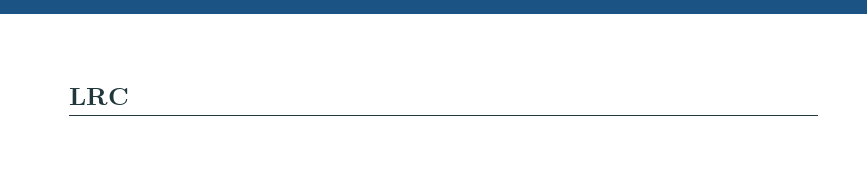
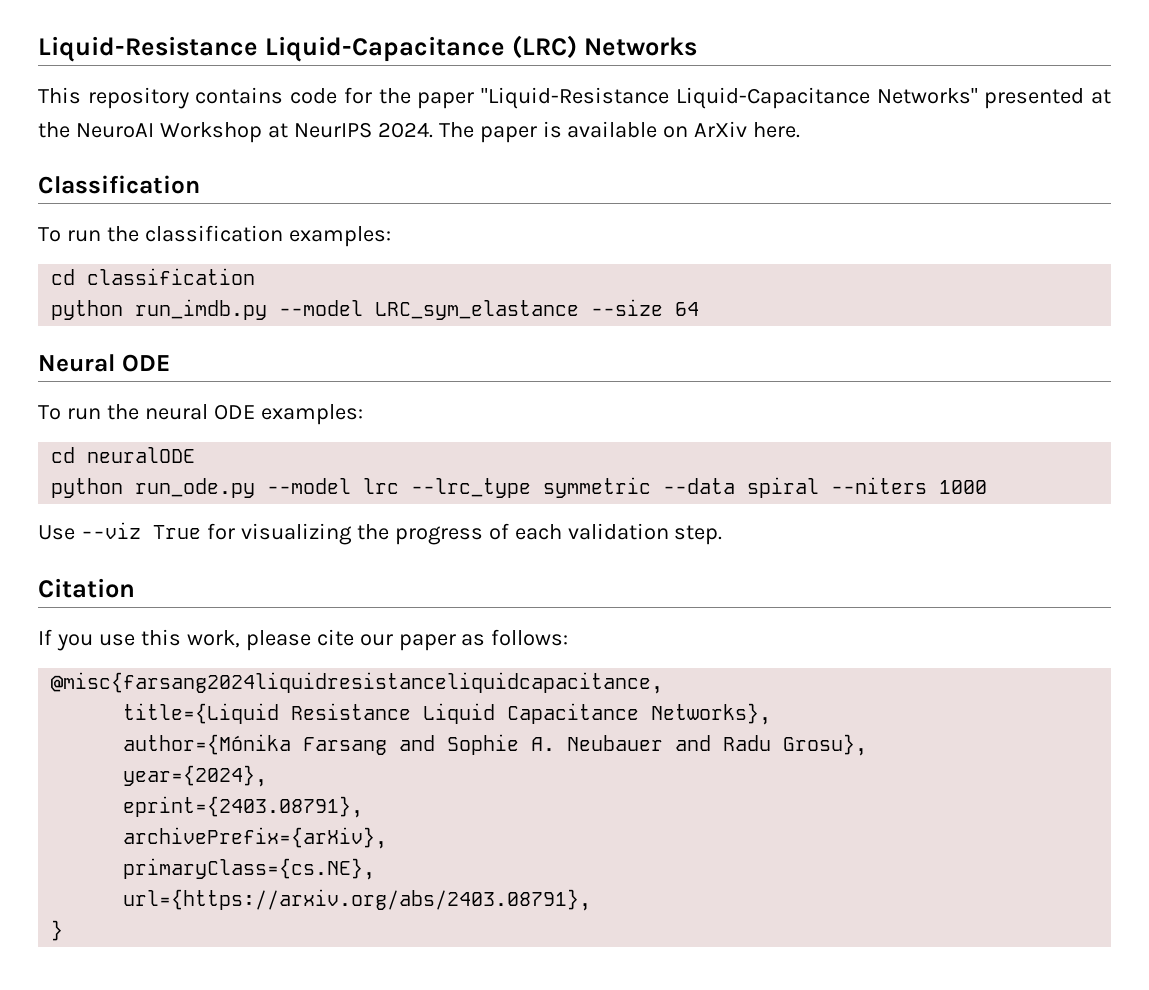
[69,88,129,105] LRC -> [38,35,697,62] [38,87,1112,109] [38,121,801,143] [38,175,200,194] [38,225,391,247] [51,268,256,285] [51,299,700,320] [38,354,170,372] [38,404,363,425] [51,447,196,463] [51,477,988,498] [38,522,723,545] [38,578,135,598] [38,629,569,651] [51,672,664,694] [123,703,772,725] [123,734,868,756] [123,765,268,787] [123,796,364,818] [123,827,388,849] [123,858,376,880] [123,889,592,911] [51,920,64,941] Liquid-Resistance Liquid-Capacitance (LRC) Networks // This repository contains code for the paper "Liquid-Resistance Liquid-Capacitance Networks" presented at the NeuroAI Workshop at NeurIPS 2024. The paper is available on ArXiv here. // Classification // To run the classification examples: // cd classification // python run_imdb.py --model LRC_sym_elastance --size 64 // Neural ODE // To run the neural ODE examples: // cd neuralODE // python run_ode.py --model lrc --lrc_type symmetric --data spiral --niters 1000 // Use --viz True for visualizing the progress of each validation step. // Citation // If you use this work, please cite our paper as follows: // @misc{farsang2024liquidresistanceliquidcapacitance, // title={Liquid Resistance Liquid Capacitance Networks}, // author={Mónika Farsang and Sophie A. Neubauer and Radu Grosu}, // year={2024}, // eprint={2403.08791}, // archivePrefix={arXiv}, // primaryClass={cs.NE}, // url={https://arxiv.org/abs/2403.08791}, // }

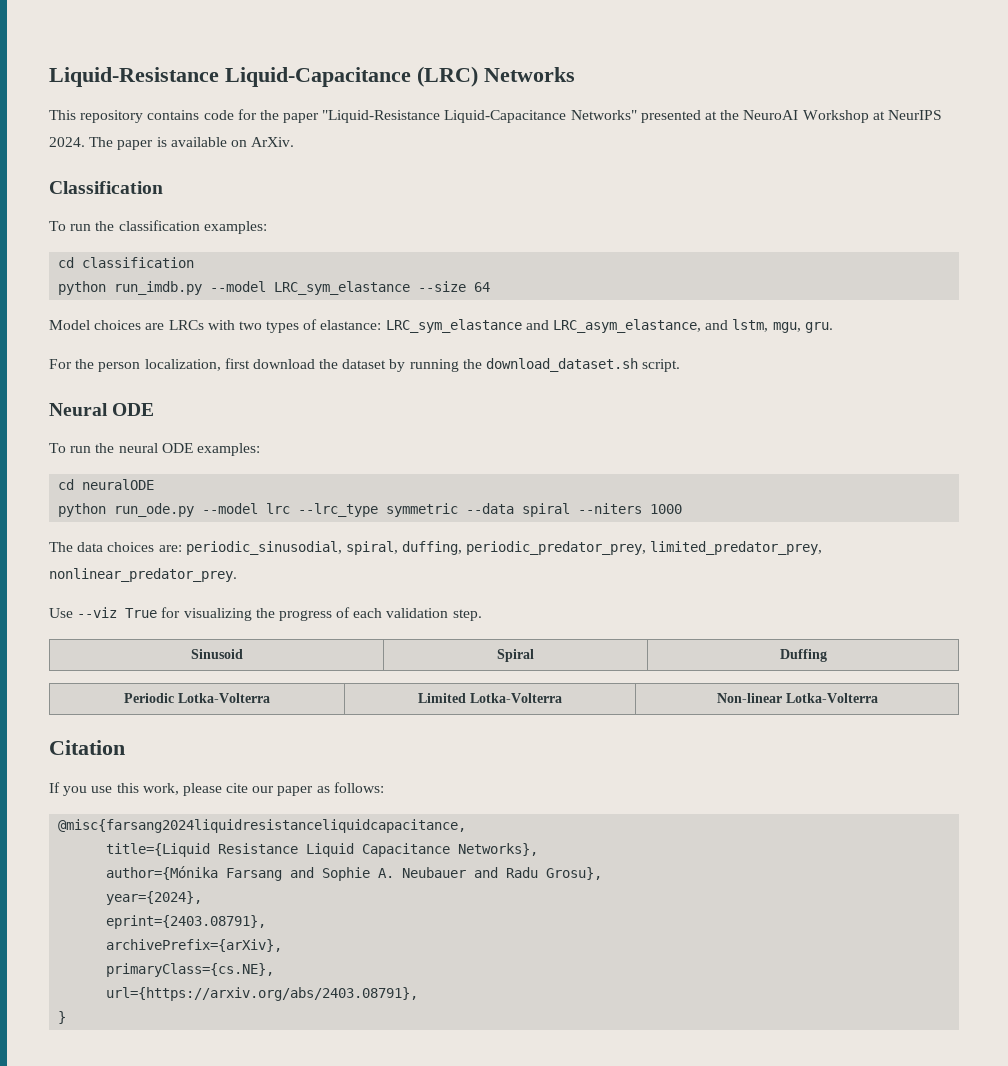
[694,121,801,138] ArXiv here. -> [251,137,295,147] ArXiv.
(700, 309) none -> [49,319,833,333] [49,358,681,372] // Model choices are LRCs with two types of elastance: LRC_sym_elastance and LRC_asym_elastance, and lstm, mgu, gru. // For the person localization, first download the dataset by running the download_dataset.sh script.
(988, 487) none -> [49,541,823,555] [49,568,237,582] // The data choices are: periodic_sinusodial, spiral, duffing, periodic_predator_prey, limited_predator_prey, nonlinear_predator_prey.
(723, 535) none -> [190,649,243,659] [497,649,534,662] [779,649,827,662] [123,693,270,703] [417,693,562,703] [716,693,878,703] // Sinusoid | Spiral | Duffing // Periodic Lotka-Volterra | Limited Lotka-Volterra | Non-linear Lotka-Volterra

